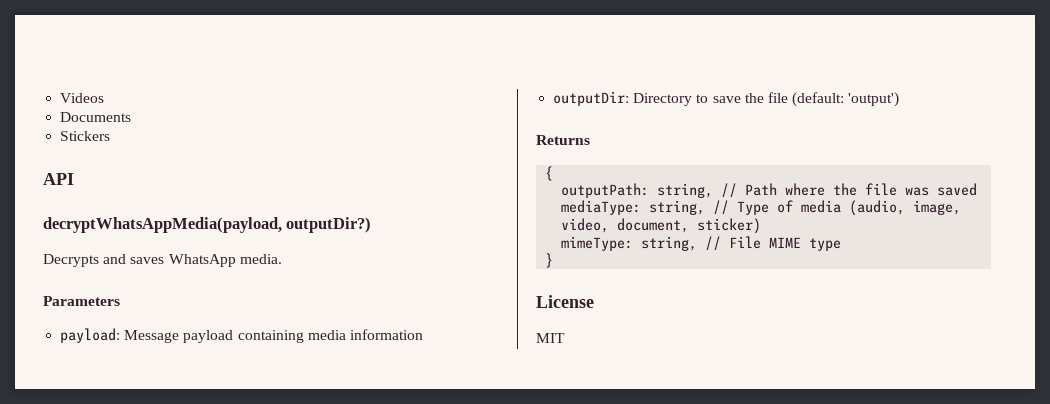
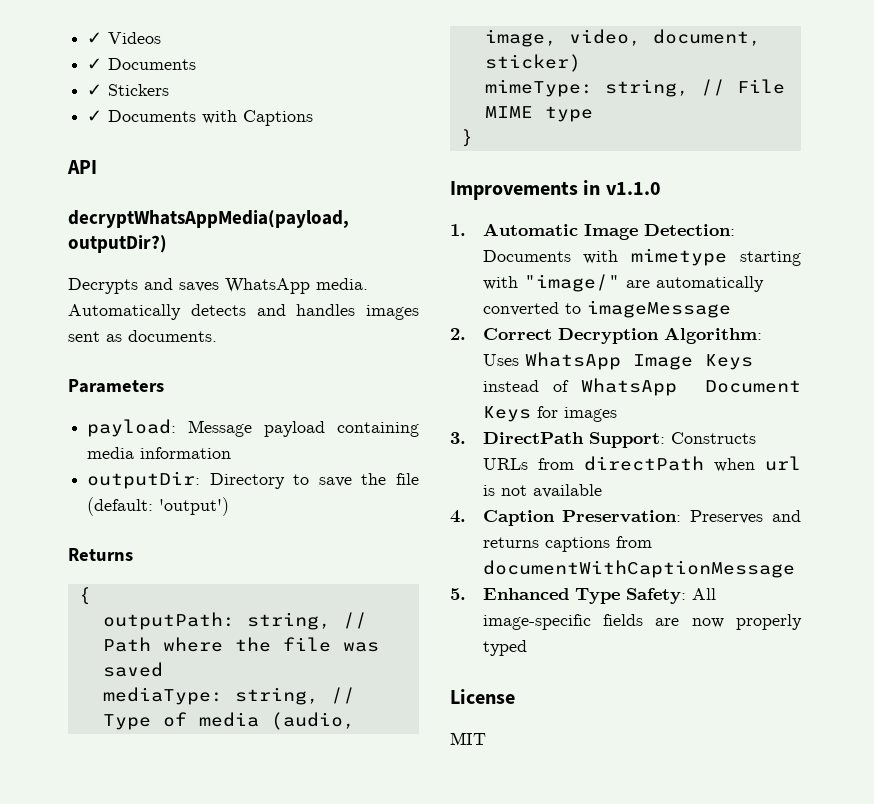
(60, 98) none -> [87,32,103,44] ✓
(105, 98) none -> [87,58,103,70] ✓
(132, 117) none -> [87,84,103,96] ✓
(111, 136) none -> [87,110,314,126] // ✓ Documents with Captions
(282, 259) none -> [68,304,419,320] [68,330,217,342] Automatically detects and handles images sent as documents.
(554, 260) none -> [450,180,661,200] [450,223,735,240] [482,248,801,266] [482,274,764,292] [482,300,731,318] [450,327,762,344] [482,352,753,370] [482,378,801,396] [482,406,617,422] [450,432,756,448] [482,456,801,472] [482,484,602,498] [450,510,801,526] [482,536,652,552] [482,560,795,578] [450,588,716,604] [482,614,802,630] [482,640,527,656] // Improvements in v1.1.0 // 1. Automatic Image Detection: Documents with mimetype starting with "image/" are automatically converted to imageMessage // 2. Correct Decryption Algorithm: Uses WhatsApp Image Keys instead of WhatsApp Document Keys for images // 3. DirectPath Support: Constructs URLs from directPath when url is not available // 4. Caption Preservation: Preserves and returns captions from documentWithCaptionMessage // 5. Enhanced Type Safety: All image-specific fields are now properly typed

